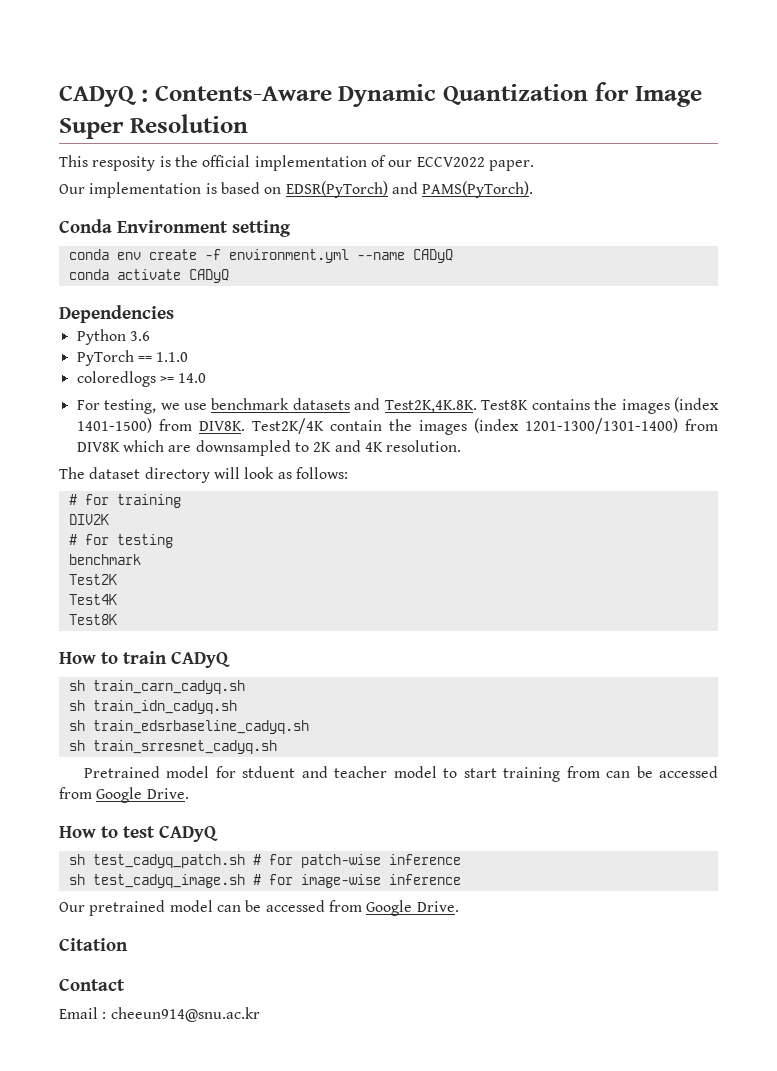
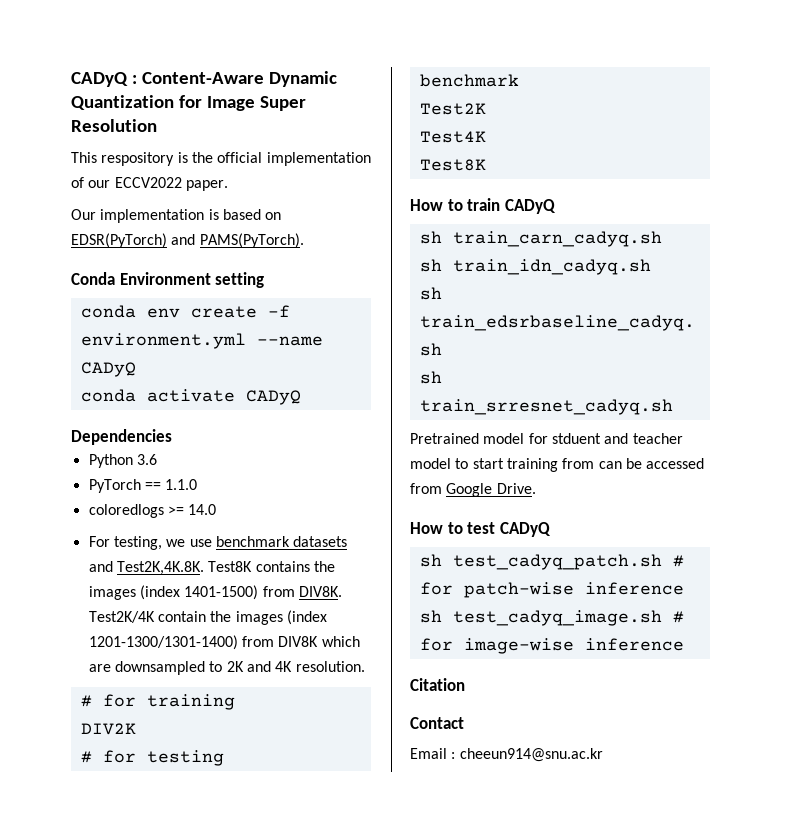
[154,85,332,101] Contents-Aware -> [141,72,264,84] Content-Aware
[92,156,156,171] resposity -> [101,152,175,166] respository
[59,467,348,483] // The dataset directory will look as follows: -> (365, 666) none
[59,900,459,916] // Our pretrained model can be accessed from Google Drive. -> (684, 644) none

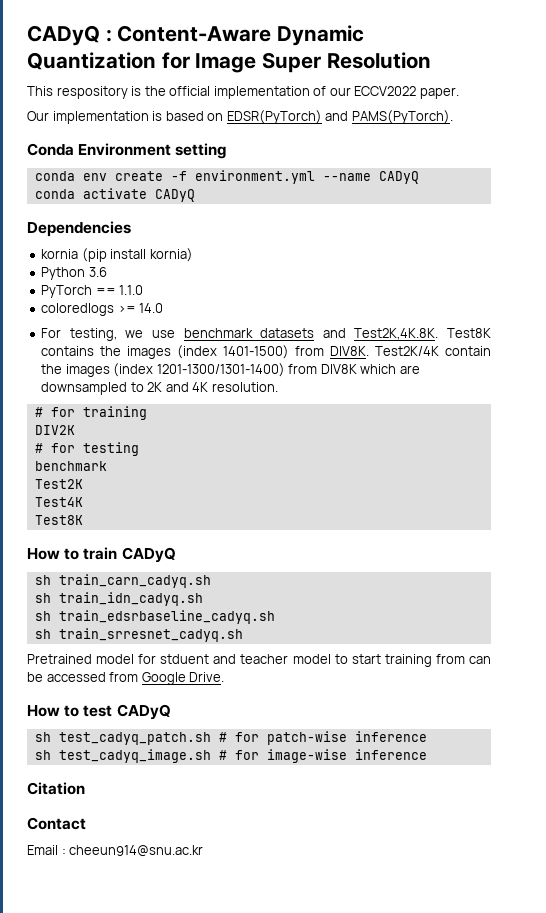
(172, 437) none -> [41,248,193,262] // kornia (pip install kornia)

